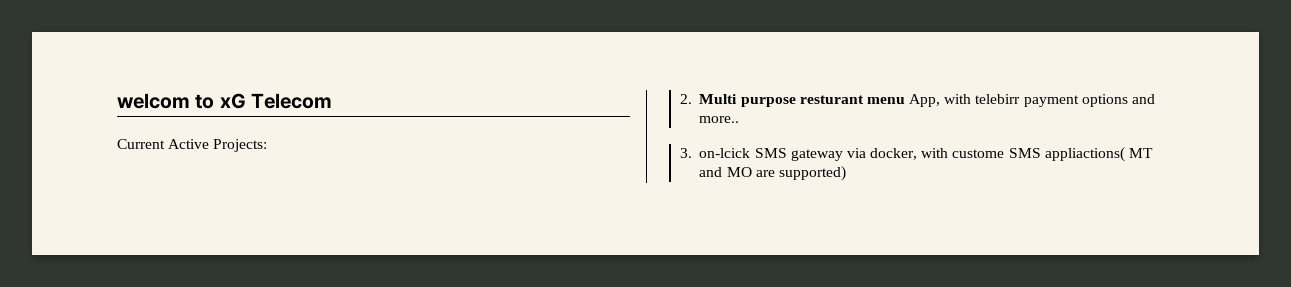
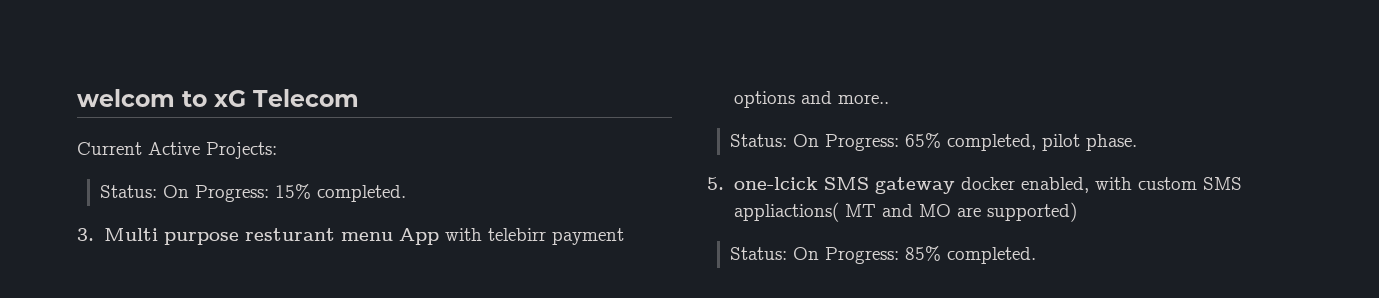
[679,94,692,104] 2. -> [100,184,407,202] [77,228,94,241] Status: On Progress: 15% completed. // 3.
[909,94,941,107] App, -> [398,228,439,245] App
[679,148,1005,161] 3. on-lcick SMS gateway via docker, with custome -> [730,133,1138,151] [707,177,1197,194] Status: On Progress: 65% completed, pilot phase. // 5. one-lcick SMS gateway docker enabled, with custom
(846, 173) none -> [730,246,1037,264] // Status: On Progress: 85% completed.

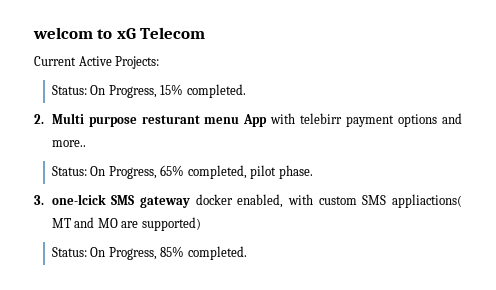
[195,185,270,202] Progress: -> [108,85,157,98] Progress,
[77,228,94,241] 3. -> [34,114,44,124] 2.
[825,134,900,151] Progress: -> [108,166,157,179] Progress,
[707,177,724,190] 5. -> [34,195,44,205] 3.
[825,247,900,264] Progress: -> [108,247,157,260] Progress,

